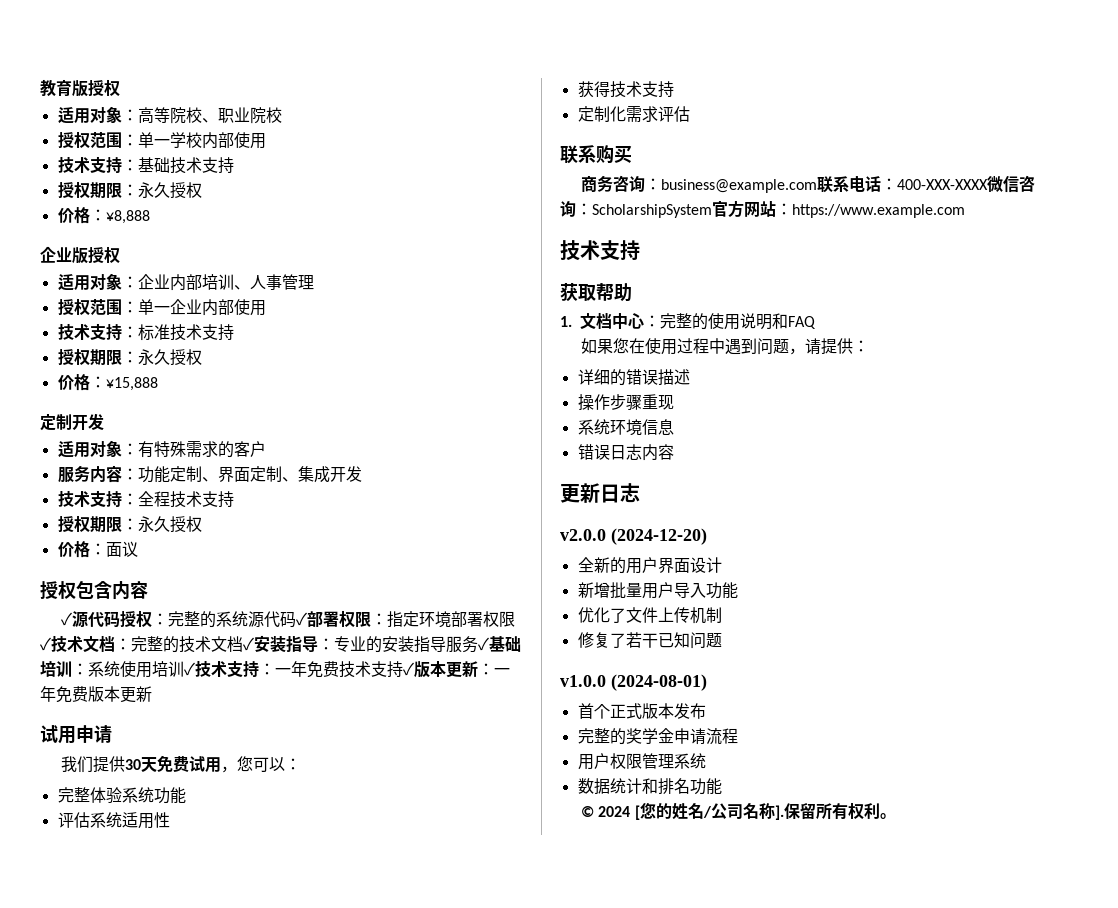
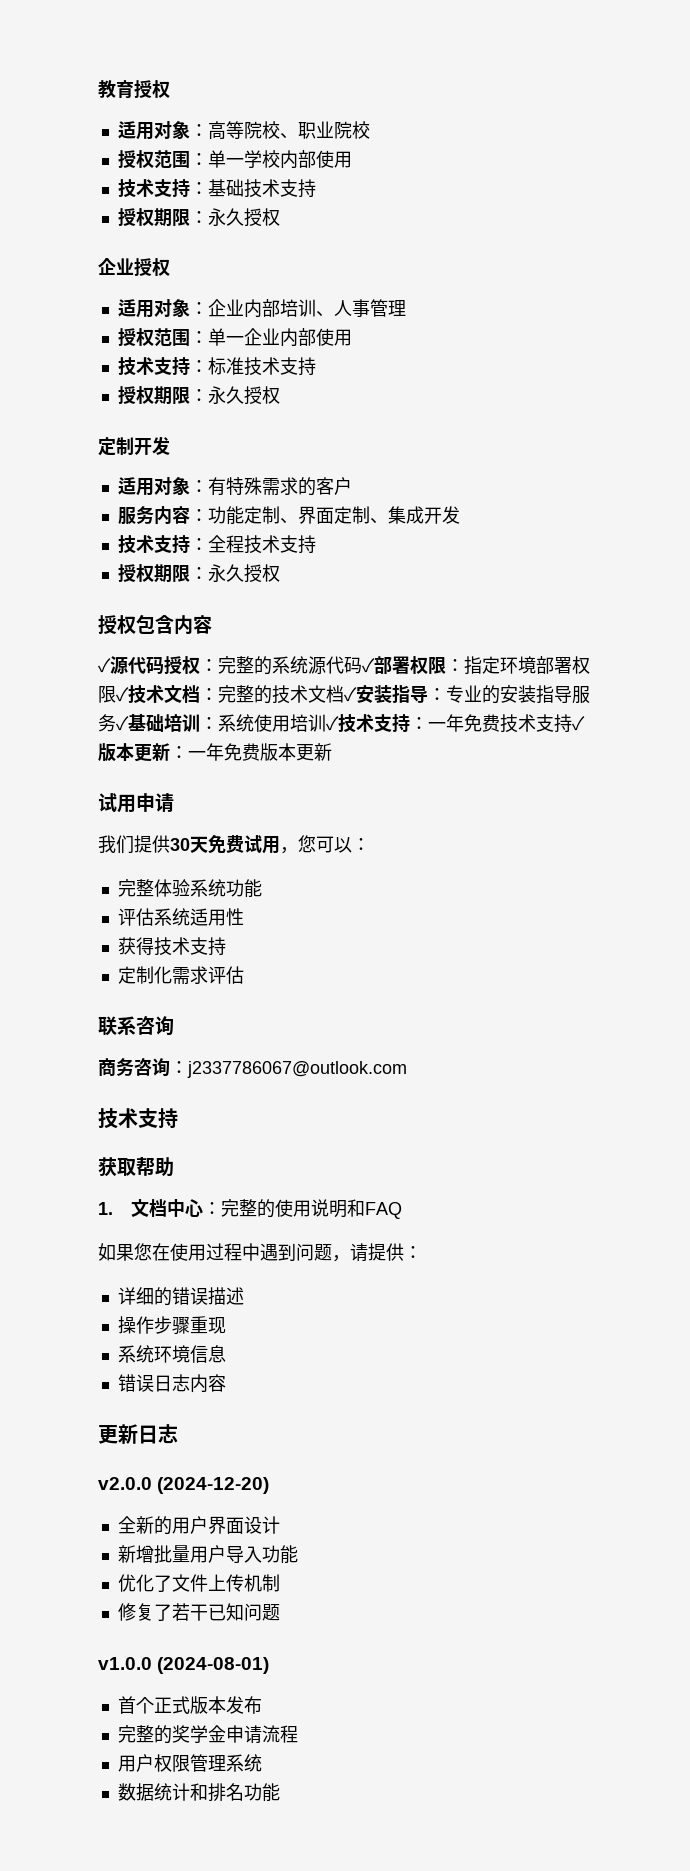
[72,80,88,97] 版 -> (134, 89) none
[57,206,150,224] [40,246,88,264] // 价格：¥8,888 // 企业版 -> [98,258,134,275] // 企业
[57,373,158,391] // 价格：¥15,888 -> (280, 395) none
[57,540,138,558] // 价格：面议 -> (280, 573) none
[596,145,632,164] 购买 -> [136,1016,174,1036] 咨询
[660,175,1035,193] [560,200,965,218] business@example.com联系电话：400-XXX-XXXX微信咨询：ScholarshipSystem官方网站：https://www.example.com -> [187,1061,407,1078] j2337786067@outlook.com
[580,802,896,820] // © 2024 [您的姓名/公司名称].保留所有权利。 -> (280, 1792) none

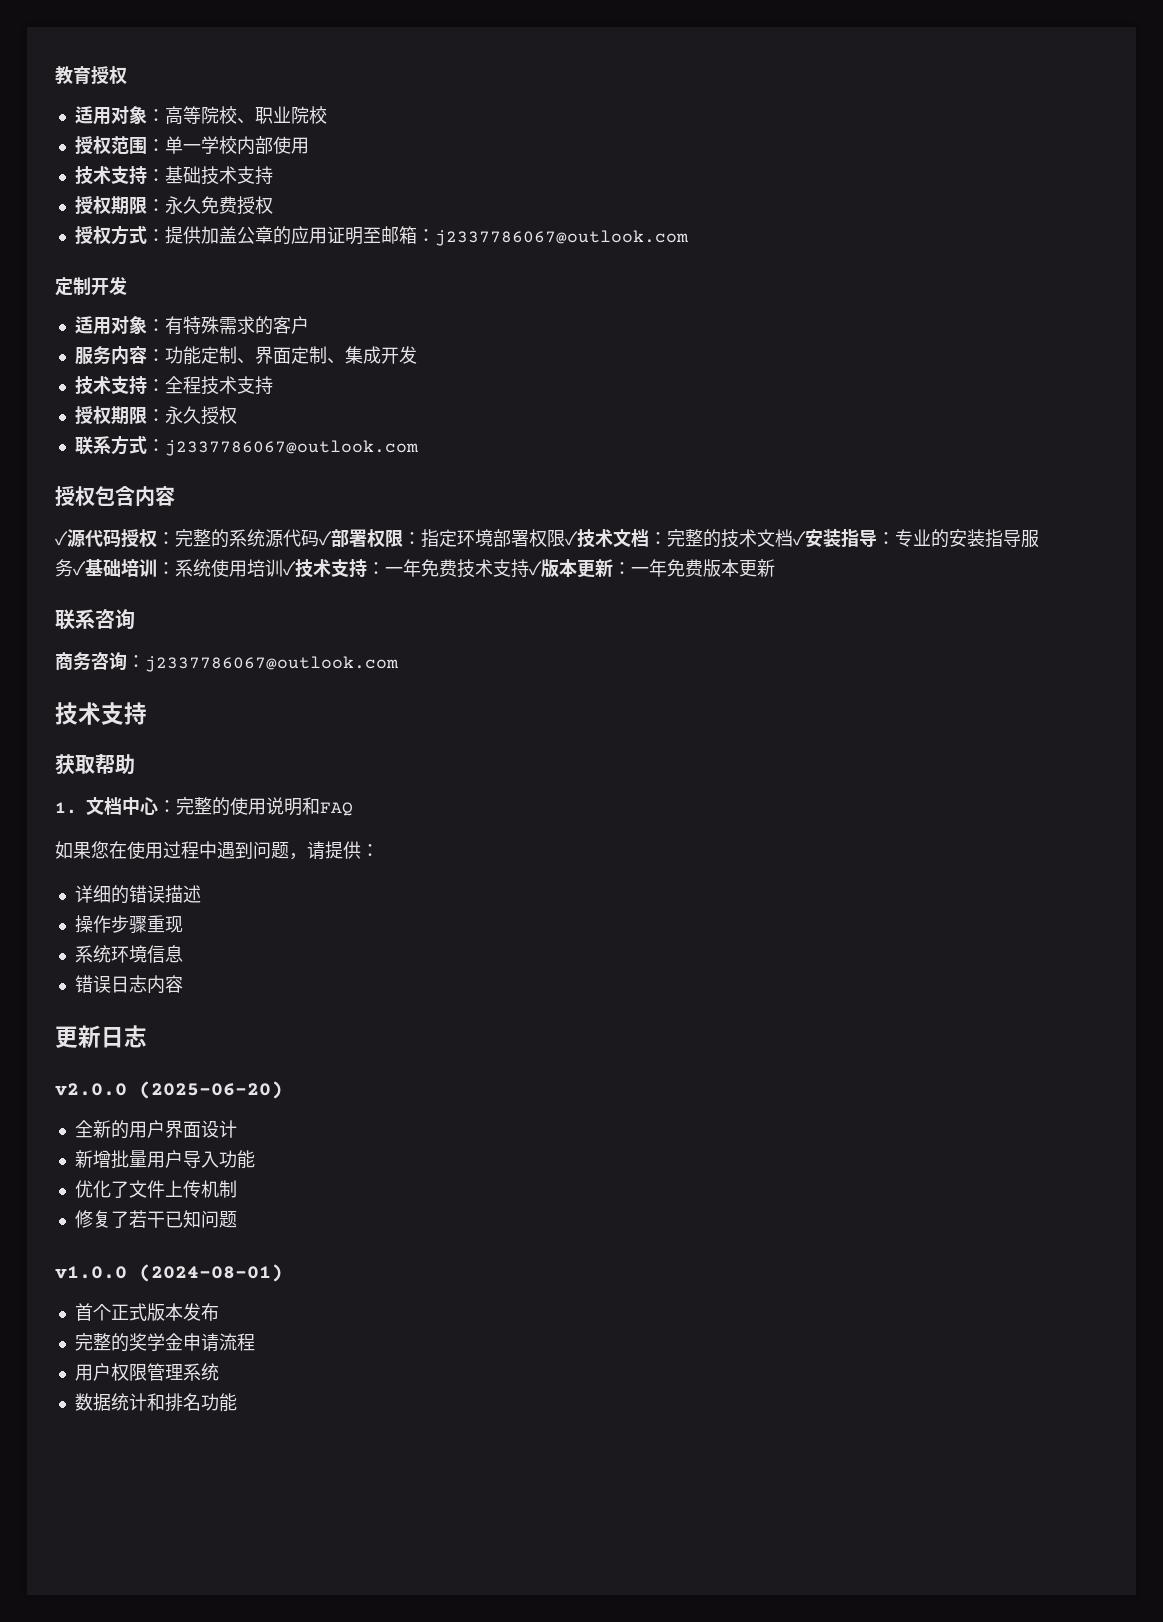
[243,208,280,227] [98,258,170,276] [117,299,406,318] [117,328,352,347] [117,357,316,376] [117,386,280,405] 授权 // 企业授权 // 适用对象：企业内部培训、人事管理 // 授权范围：单一企业内部使用 // 技术支持：标准技术支持 // 授权期限：永久授权 -> [200,196,273,215] [74,225,689,246] 免费授权 // 授权方式：提供加盖公章的应用证明至邮箱：j2337786067@outlook.com
(280, 573) none -> [74,435,419,456] // 联系方式：j2337786067@outlook.com
[98,793,174,813] [98,834,370,854] [117,879,262,898] [117,908,244,926] [117,937,226,956] [117,966,244,984] // 试用申请 // 我们提供30天免费试用，您可以： // 完整体验系统功能 // 评估系统适用性 // 获得技术支持 // 定制化需求评估 -> (775, 568) none
[157,1477,270,1494] (2024-12-20) -> [139,1081,283,1099] (2025-06-20)

